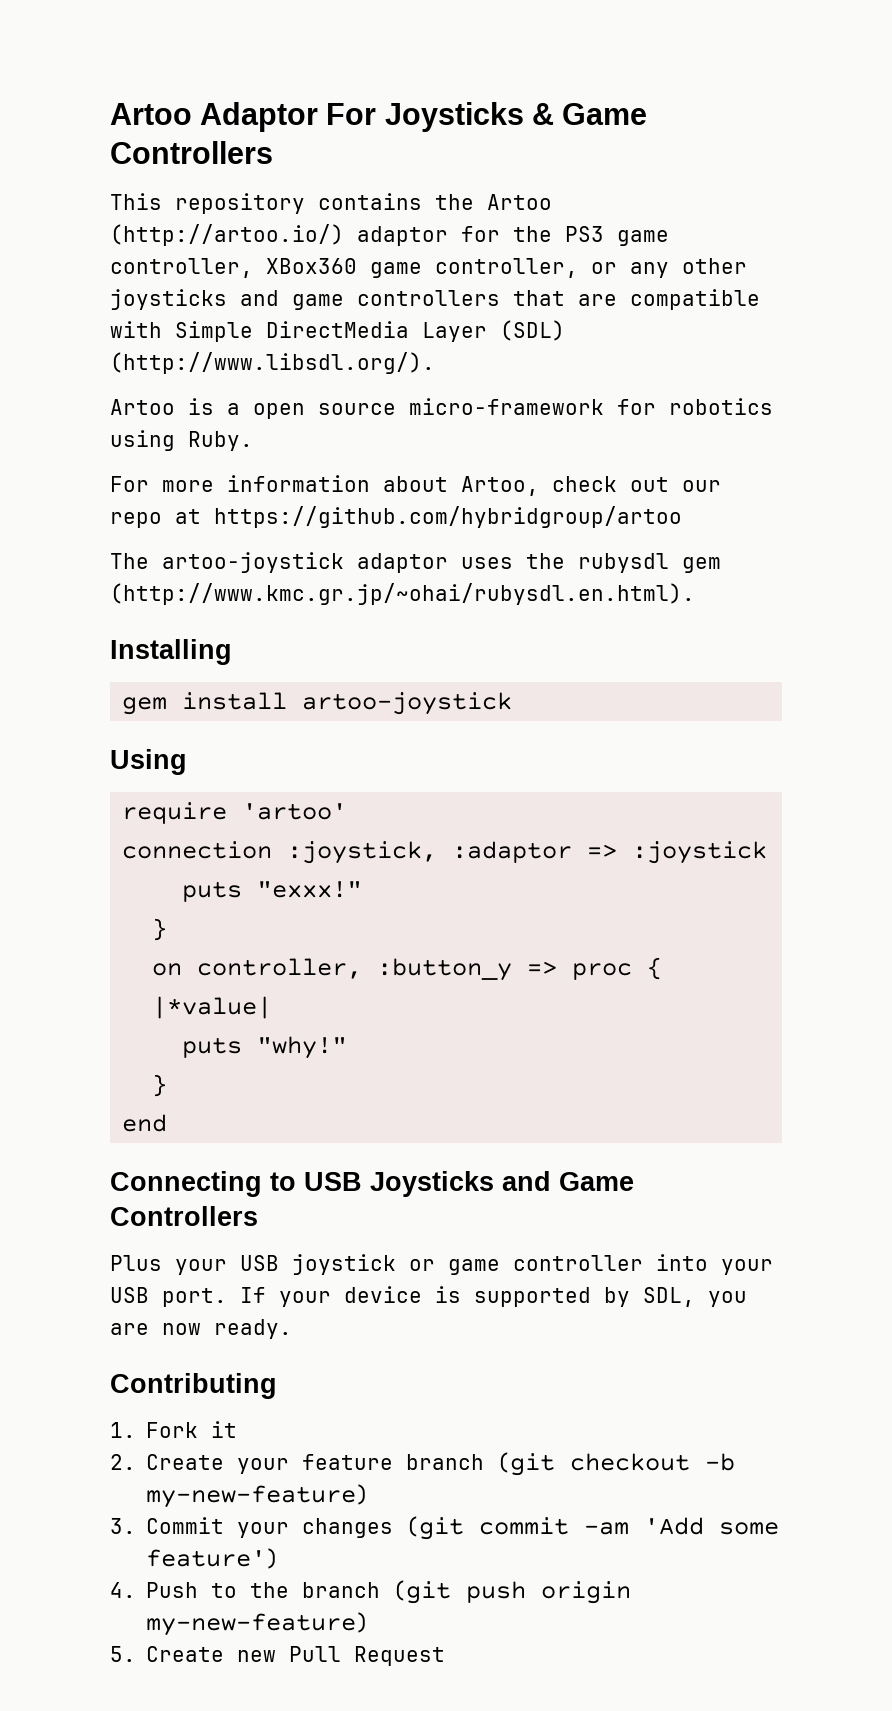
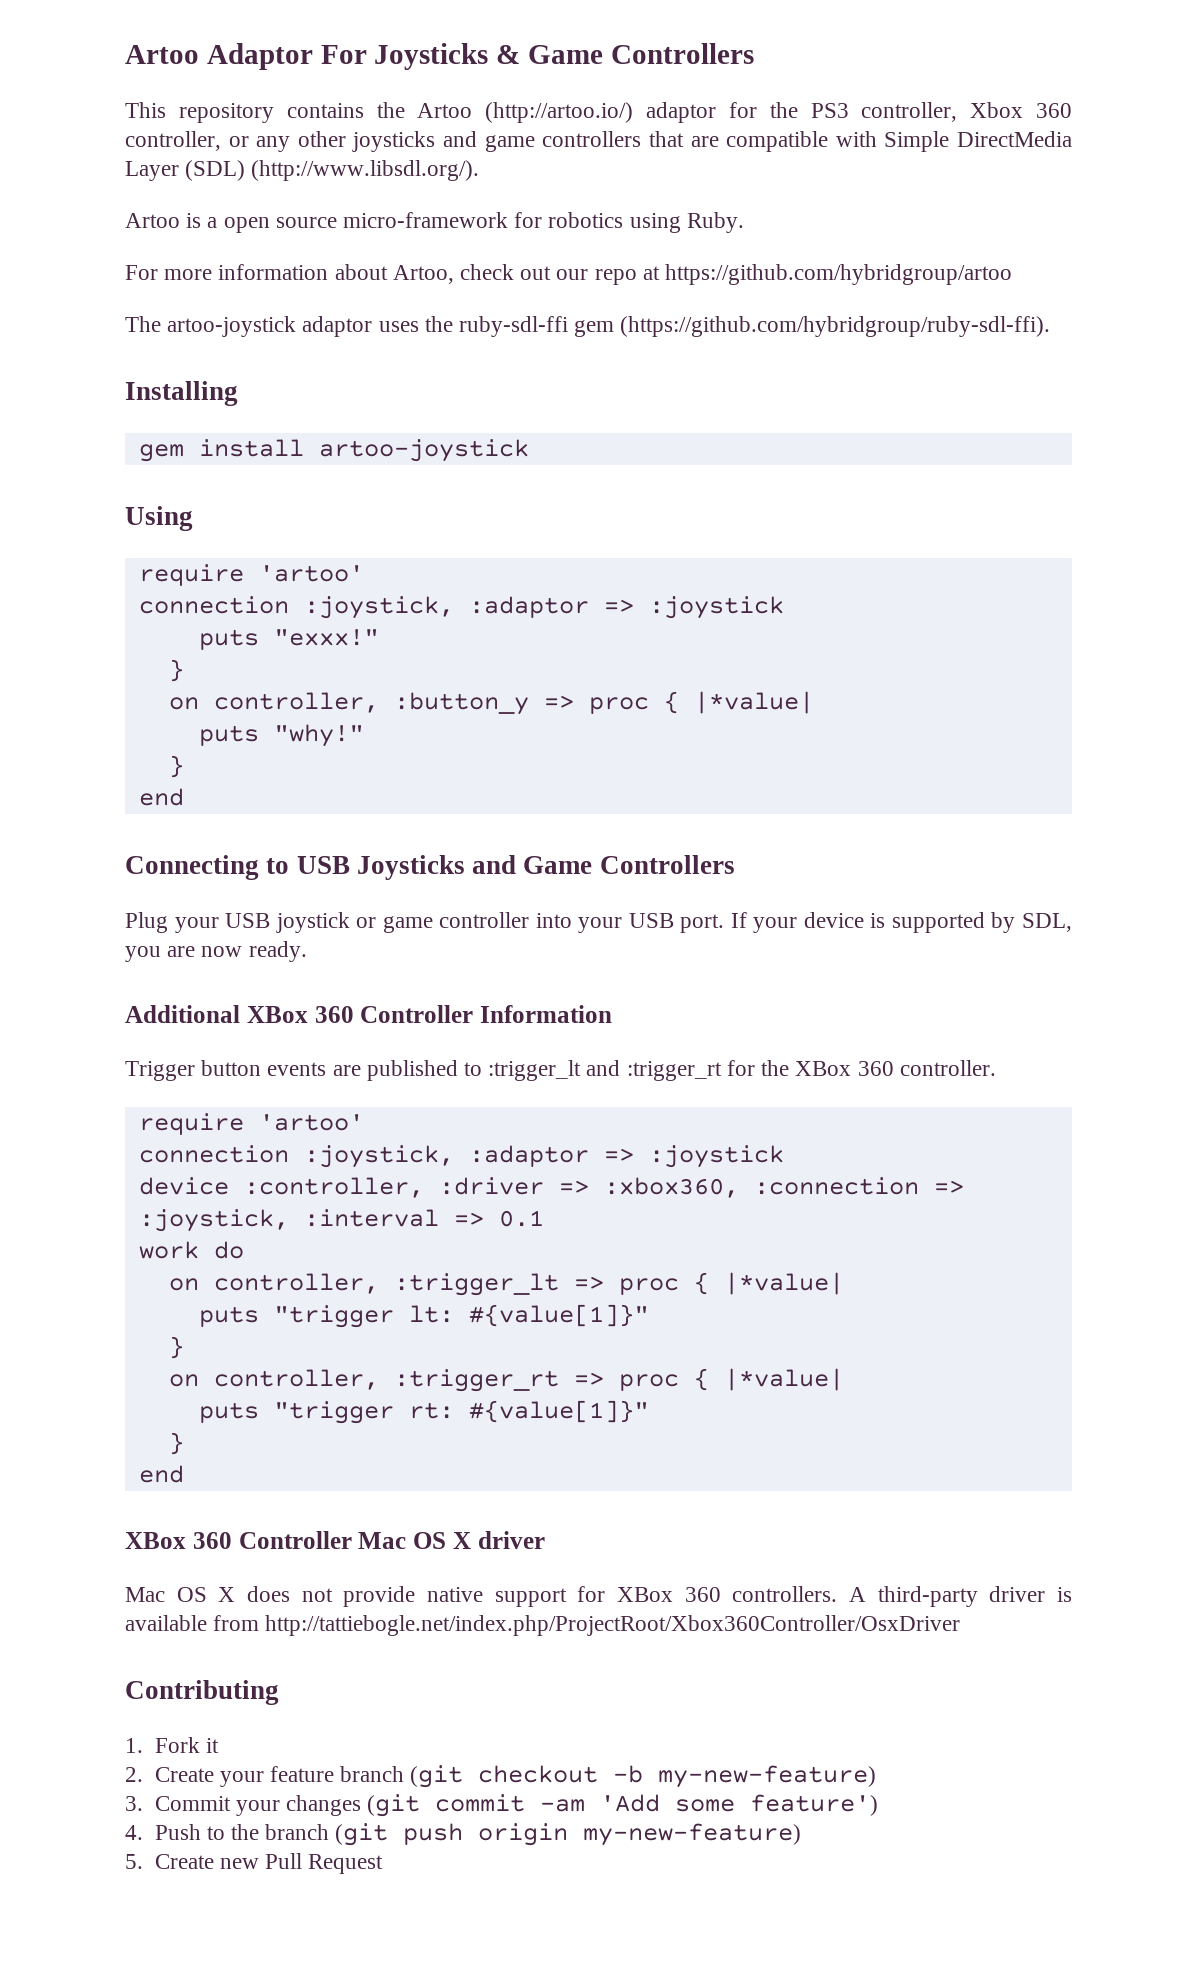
[617,230,669,246] [110,258,422,278] game controller, XBox360 game -> [861,102,1072,122] controller, Xbox 360
[578,553,721,573] [110,583,695,605] rubysdl gem (http://www.kmc.gr.jp/~ohai/rubysdl.en.html). -> [459,316,1051,337] ruby-sdl-ffi gem (https://github.com/hybridgroup/ruby-sdl-ffi).
[110,1255,162,1271] Plus -> [125,912,168,933] Plug
(292, 1329) none -> [125,1005,612,1023] [125,1060,996,1081] [138,1113,364,1135] [138,1145,784,1168] [138,1177,964,1198] [138,1209,544,1232] [138,1241,244,1259] [168,1272,844,1296] [198,1304,649,1328] [168,1336,184,1359] [168,1368,844,1392] [198,1400,649,1424] [168,1432,184,1455] [138,1465,184,1483] [125,1531,545,1549] [125,1586,1072,1607] [125,1615,961,1636] // Additional XBox 360 Controller Information // Trigger button events are published to :trigger_lt and :trigger_rt for the XBox 360 controller. // require 'artoo' // connection :joystick, :adaptor => :joystick // device :controller, :driver => :xbox360, :connection => :joystick, :interval => 0.1 // work do // on controller, :trigger_lt => proc { |*value| // puts "trigger lt: #{value[1]}" // } // on controller, :trigger_rt => proc { |*value| // puts "trigger rt: #{value[1]}" // } // end // XBox 360 Controller Mac OS X driver // Mac OS X does not provide native support for XBox 360 controllers. A third-party driver is available from http://tattiebogle.net/index.php/ProjectRoot/Xbox360Controller/OsxDriver

